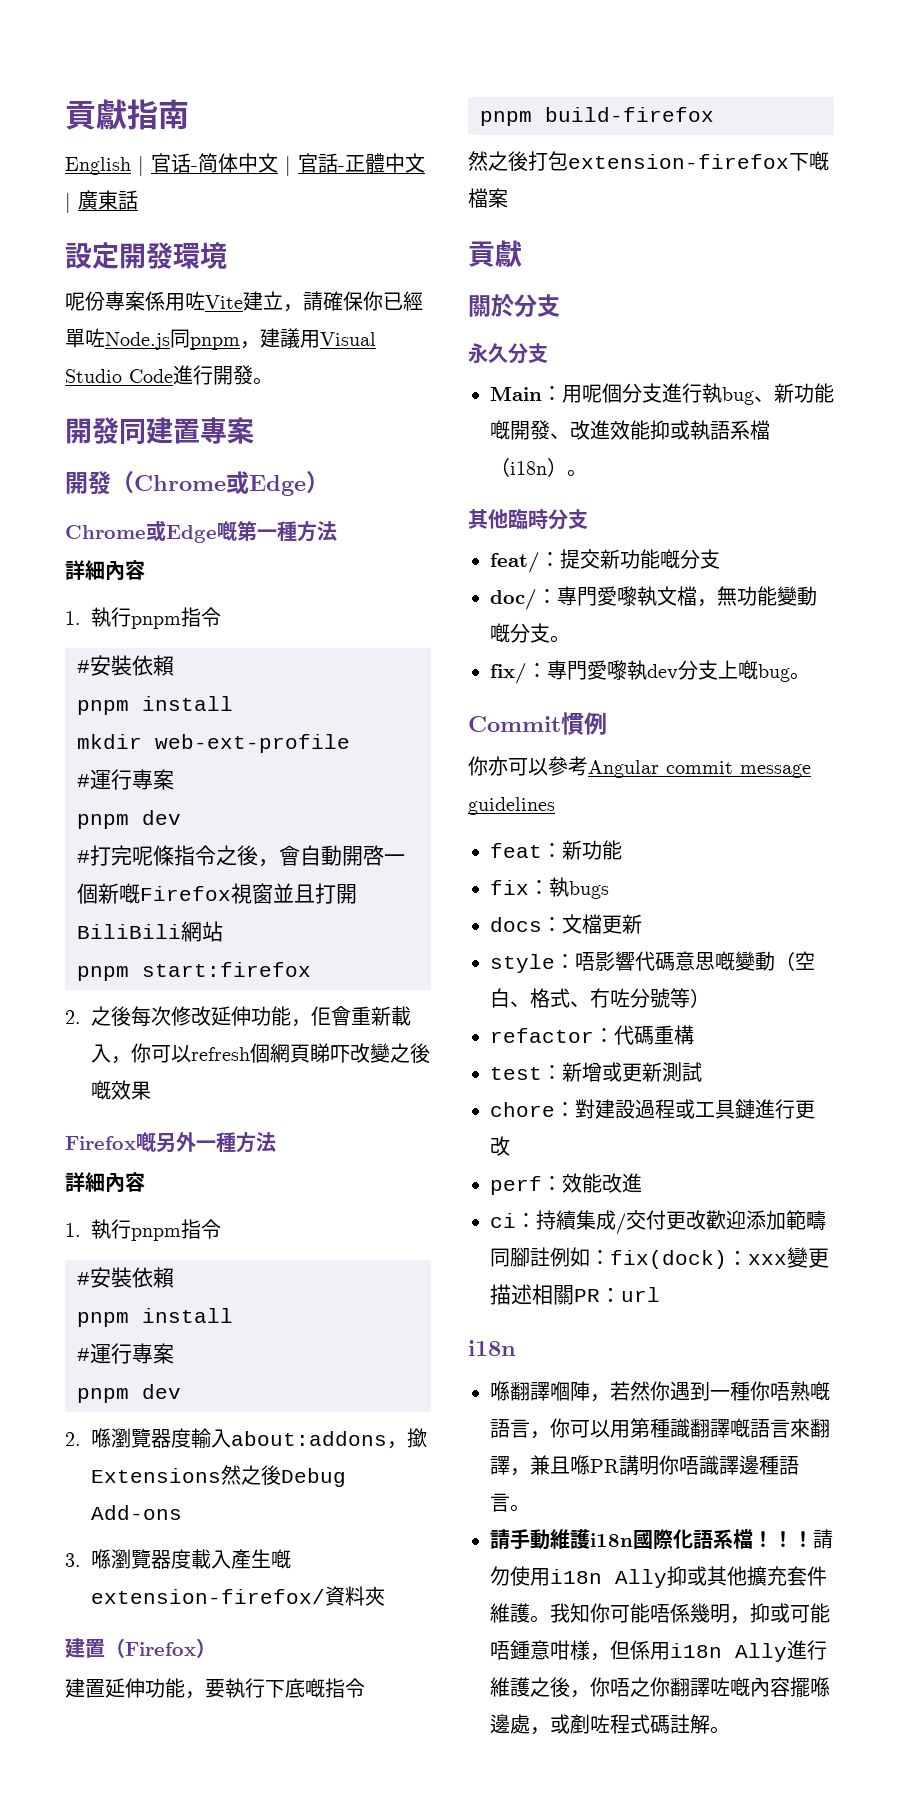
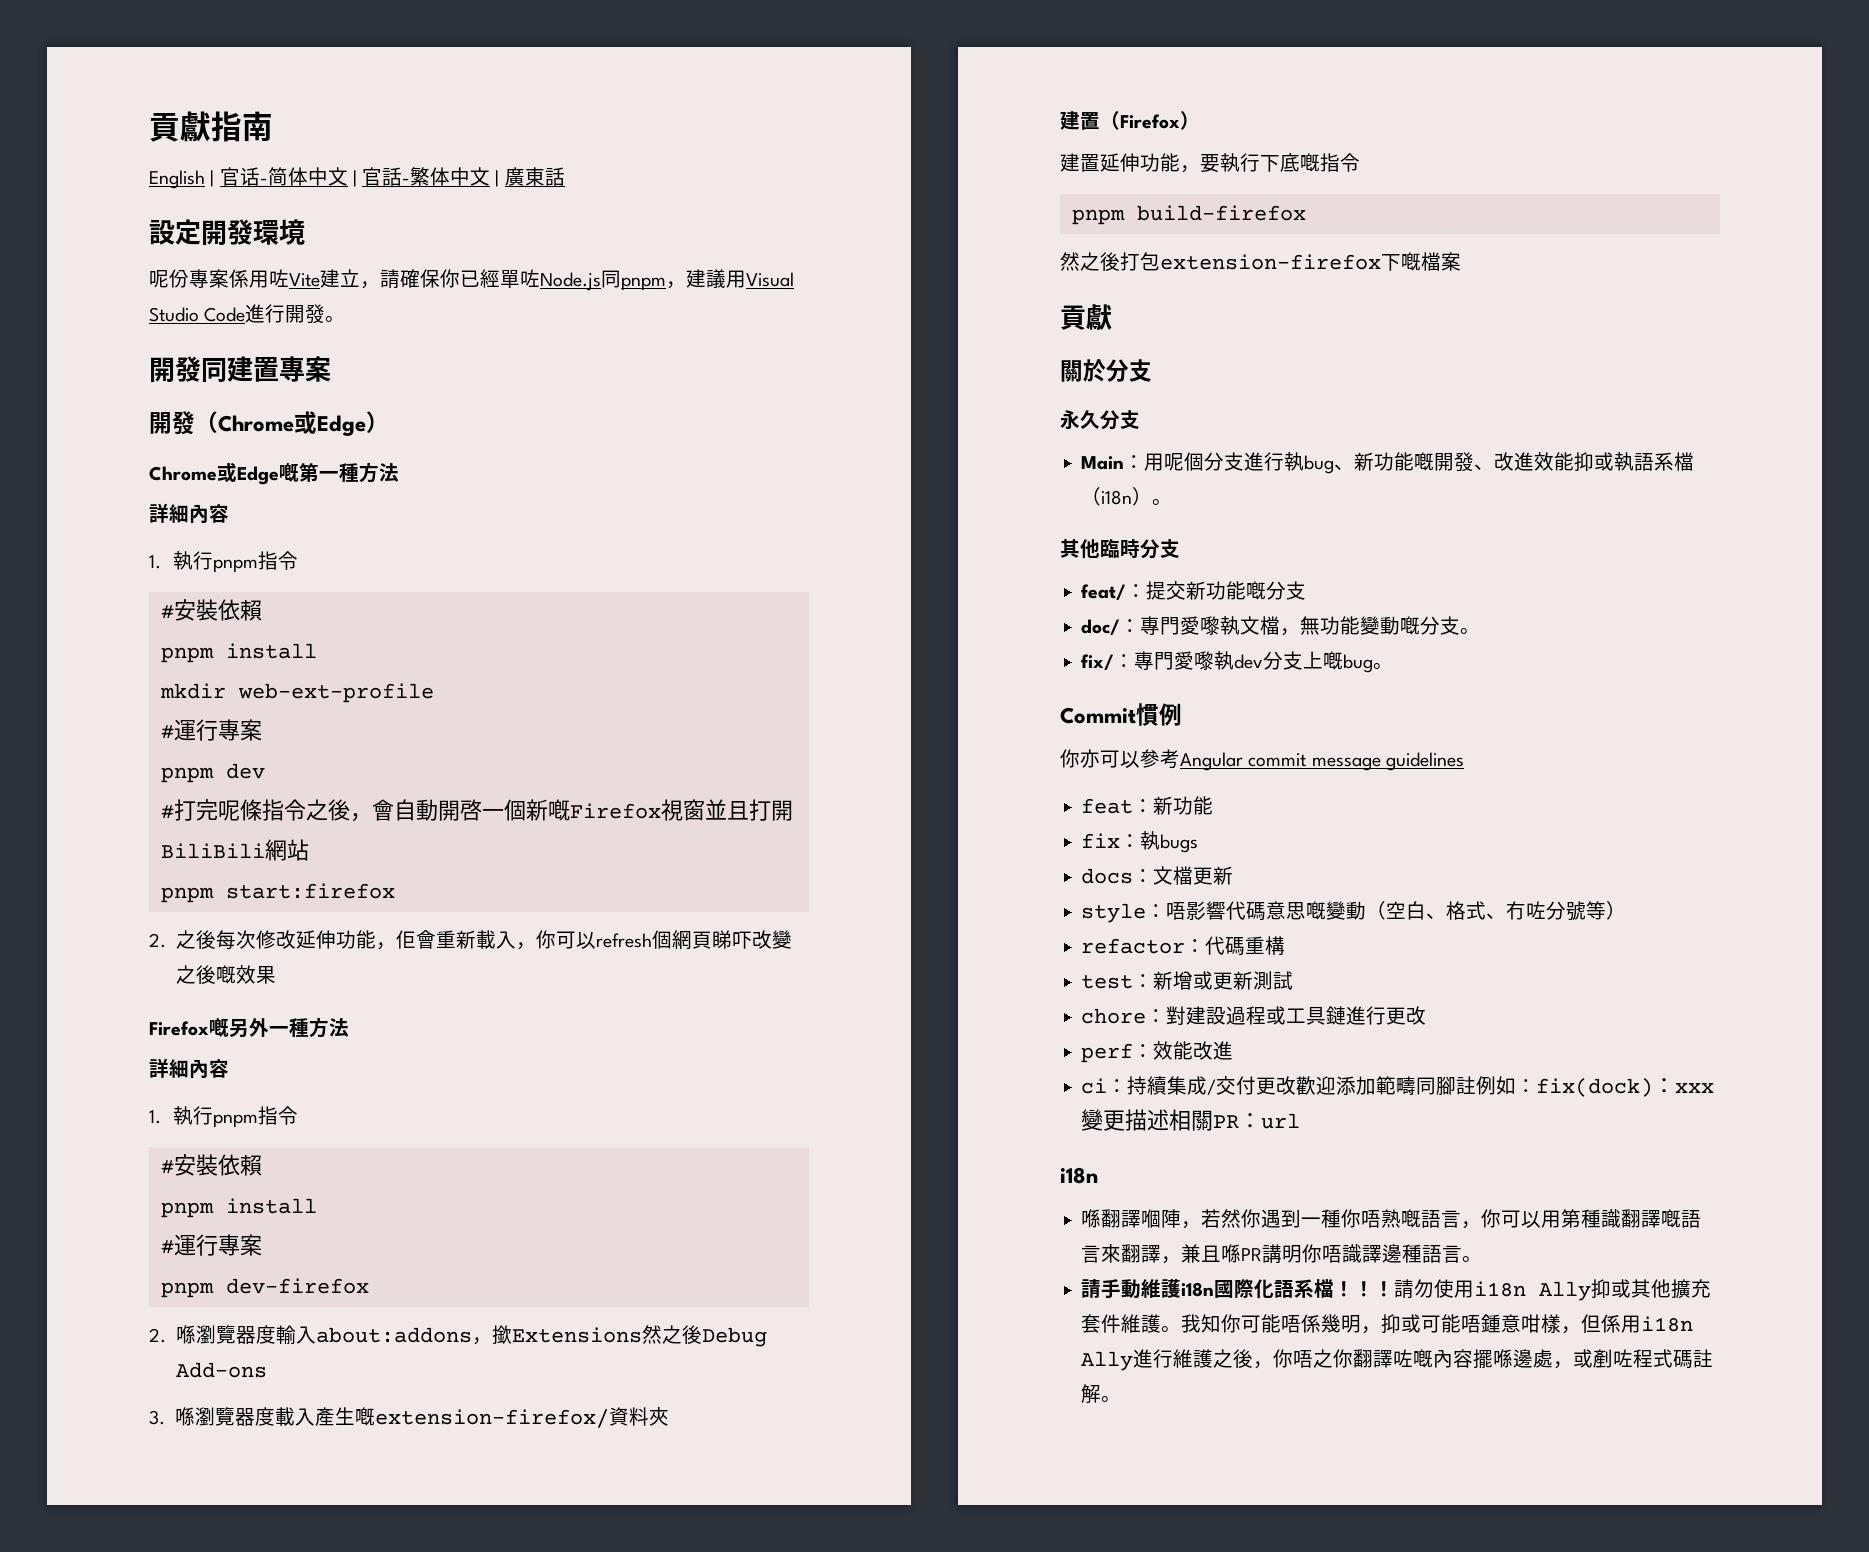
[345,153,385,173] 正體 -> [410,167,451,186] 繁体
[142,1384,181,1399] dev -> [225,1278,369,1294] dev-firefox

